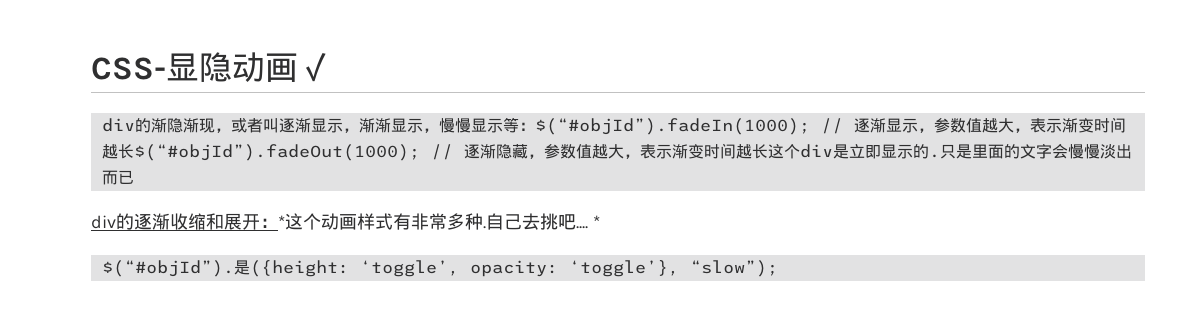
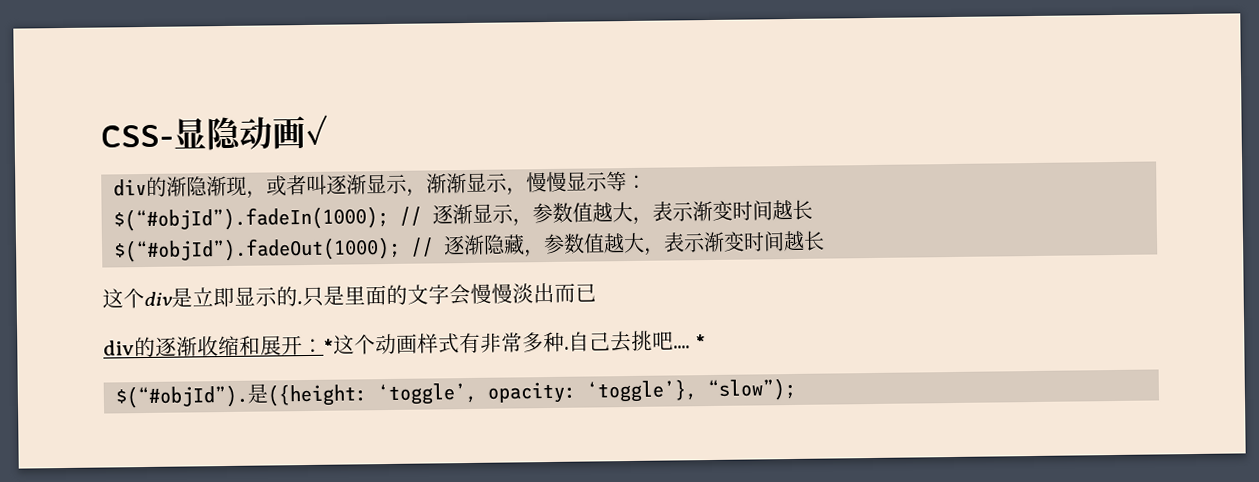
(535, 126) none -> (648, 182) //
(134, 151) none -> (814, 209) //
(768, 151) none -> (826, 240) //

